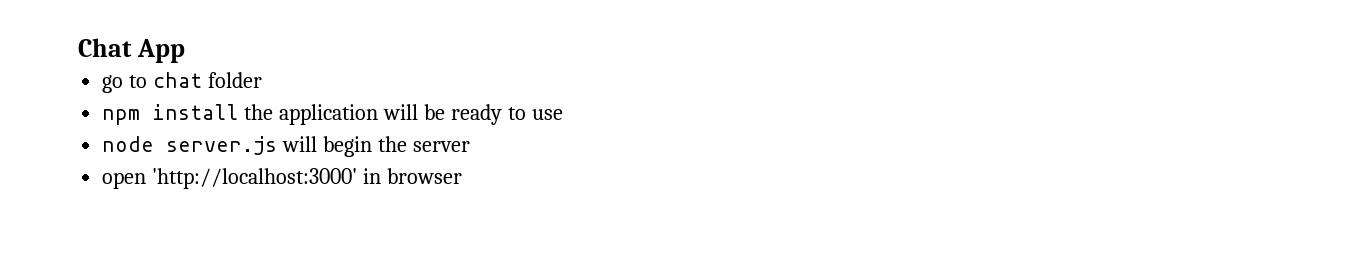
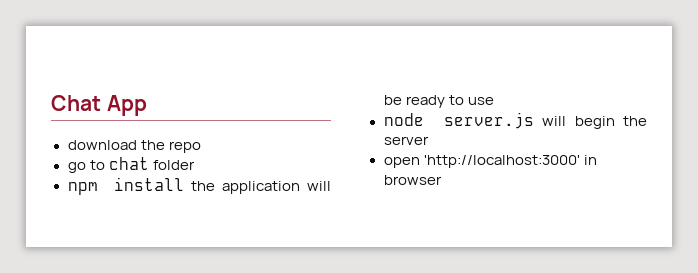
(185, 51) none -> [67,140,201,153] // download the repo

